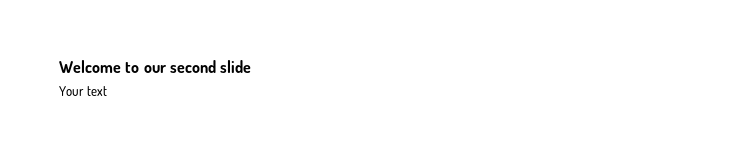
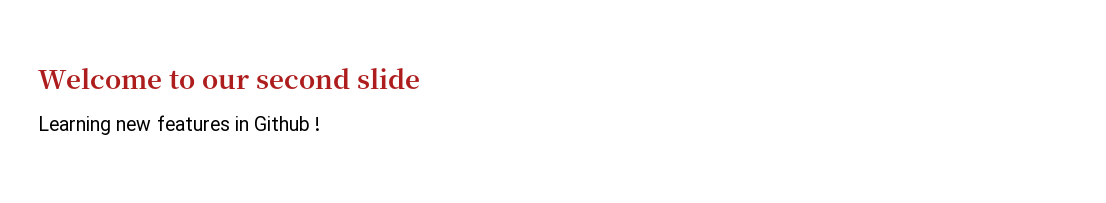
[59,86,107,96] Your text -> [38,115,321,135] Learning new features in Github !

